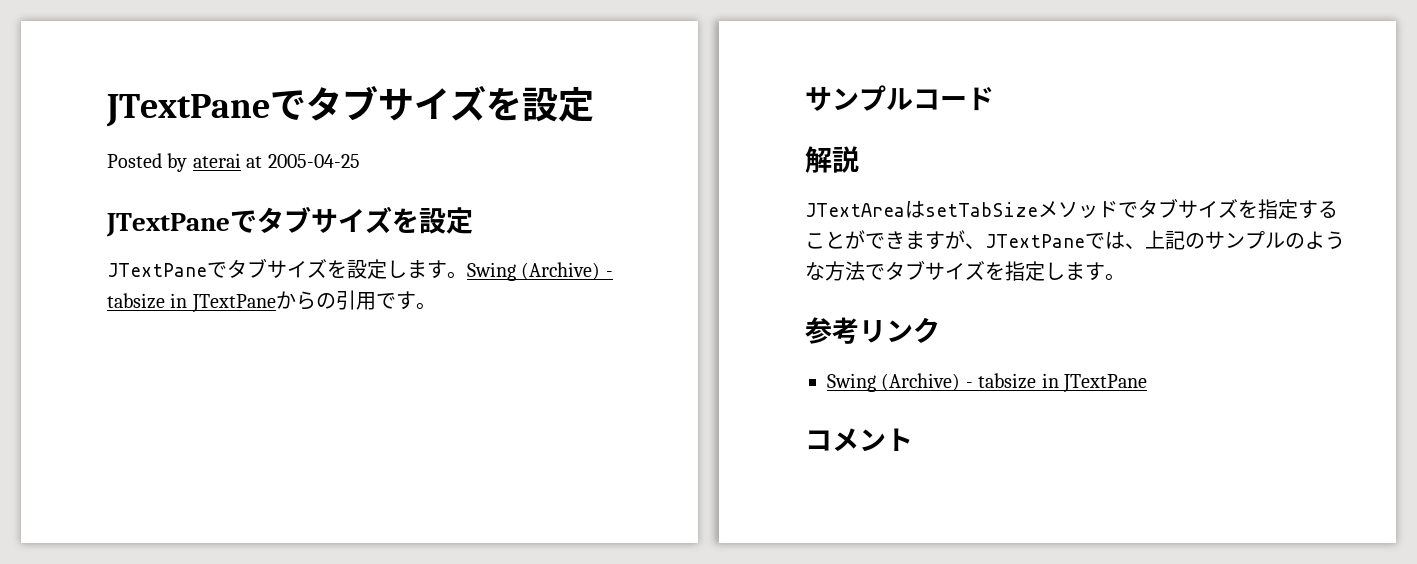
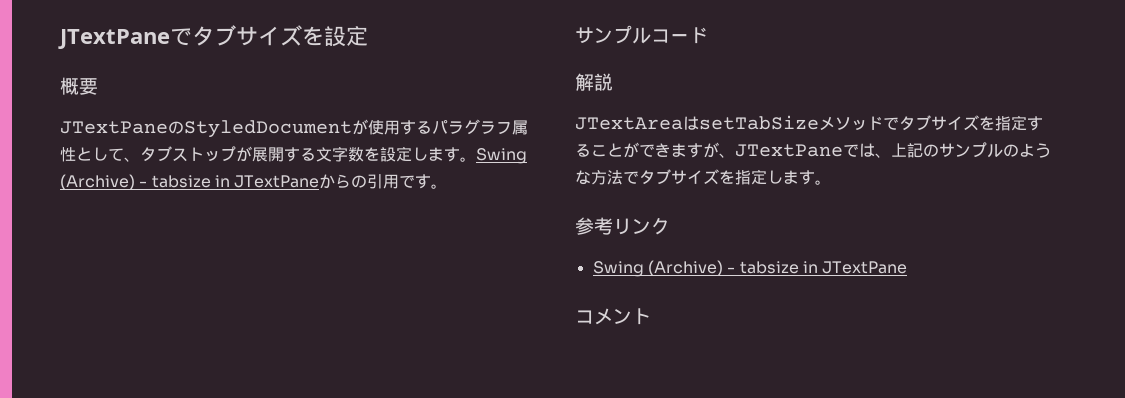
[106,85,594,127] [107,153,360,172] [106,206,473,237] [107,258,327,278] JTextPaneでタブサイズを設定 // Posted by aterai at 2005-04-25 // JTextPaneでタブサイズを設定 // JTextPaneでタブサイズ -> [58,25,368,49] [60,77,98,95] [60,119,528,138] [60,146,364,162] JTextPaneでタブサイズを設定 // 概要 // JTextPaneのStyledDocumentが使用するパラグラフ属性として、タブストップが展開する文字数

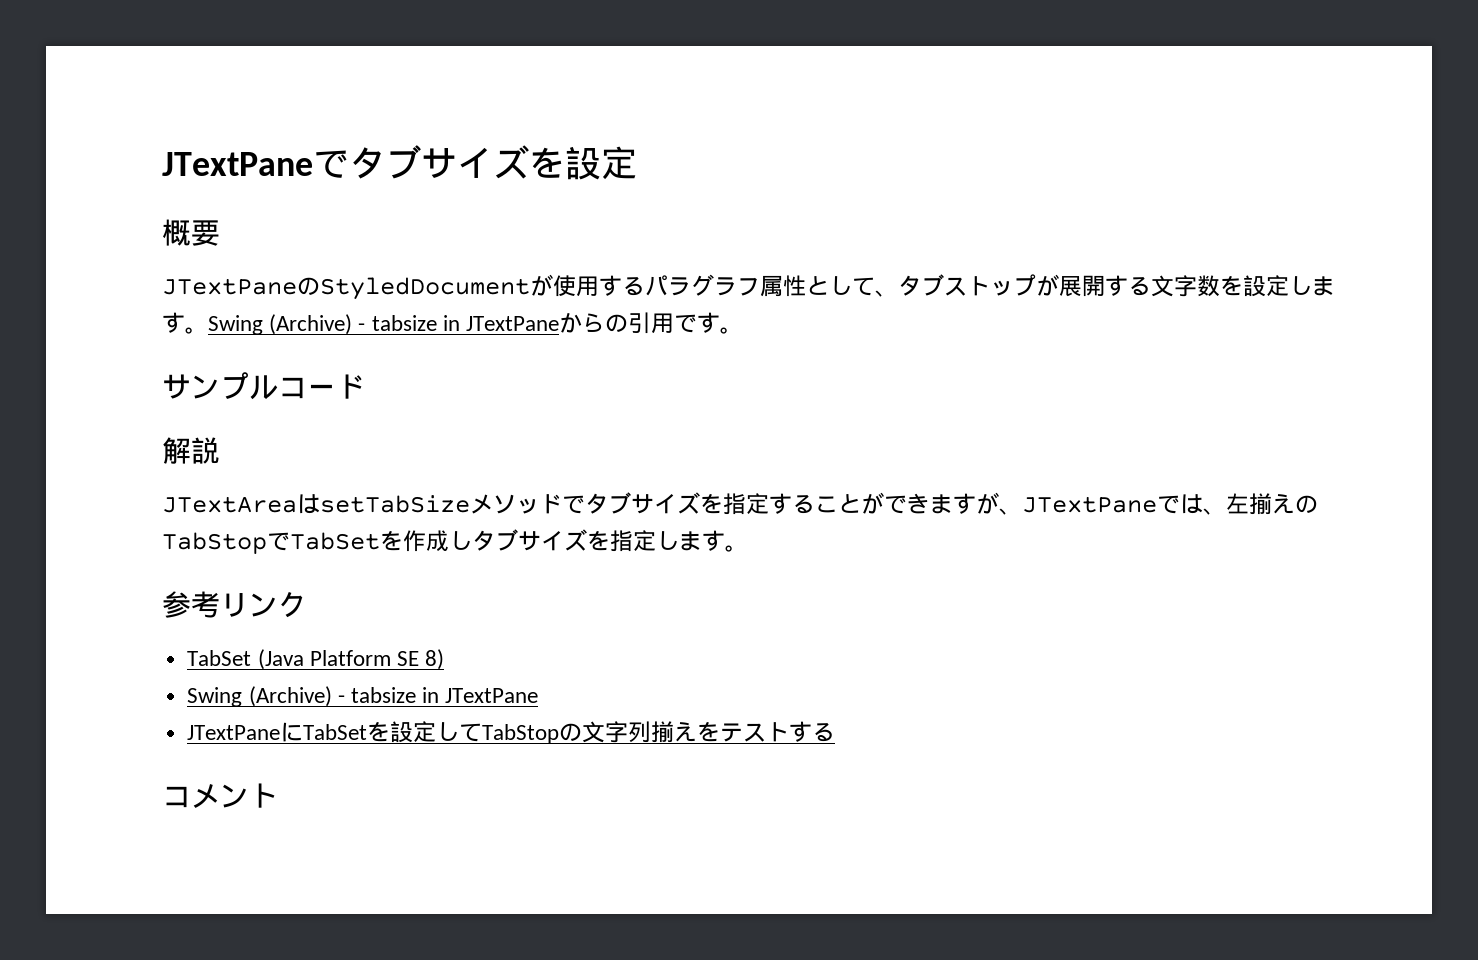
[891,142,1051,158] [575,170,639,185] 上記のサンプルのような方法で -> [1226,493,1318,515] [162,530,472,554] 左揃えのTabStopでTabSetを作成し
[592,260,908,277] // Swing (Archive) - tabsize in JTextPane -> [187,649,445,670] [187,686,539,707] [187,721,836,744] // TabSet (Java Platform SE 8) // Swing (Archive) - tabsize in JTextPane // JTextPaneにTabSetを設定してTabStopの文字列揃えをテストする

